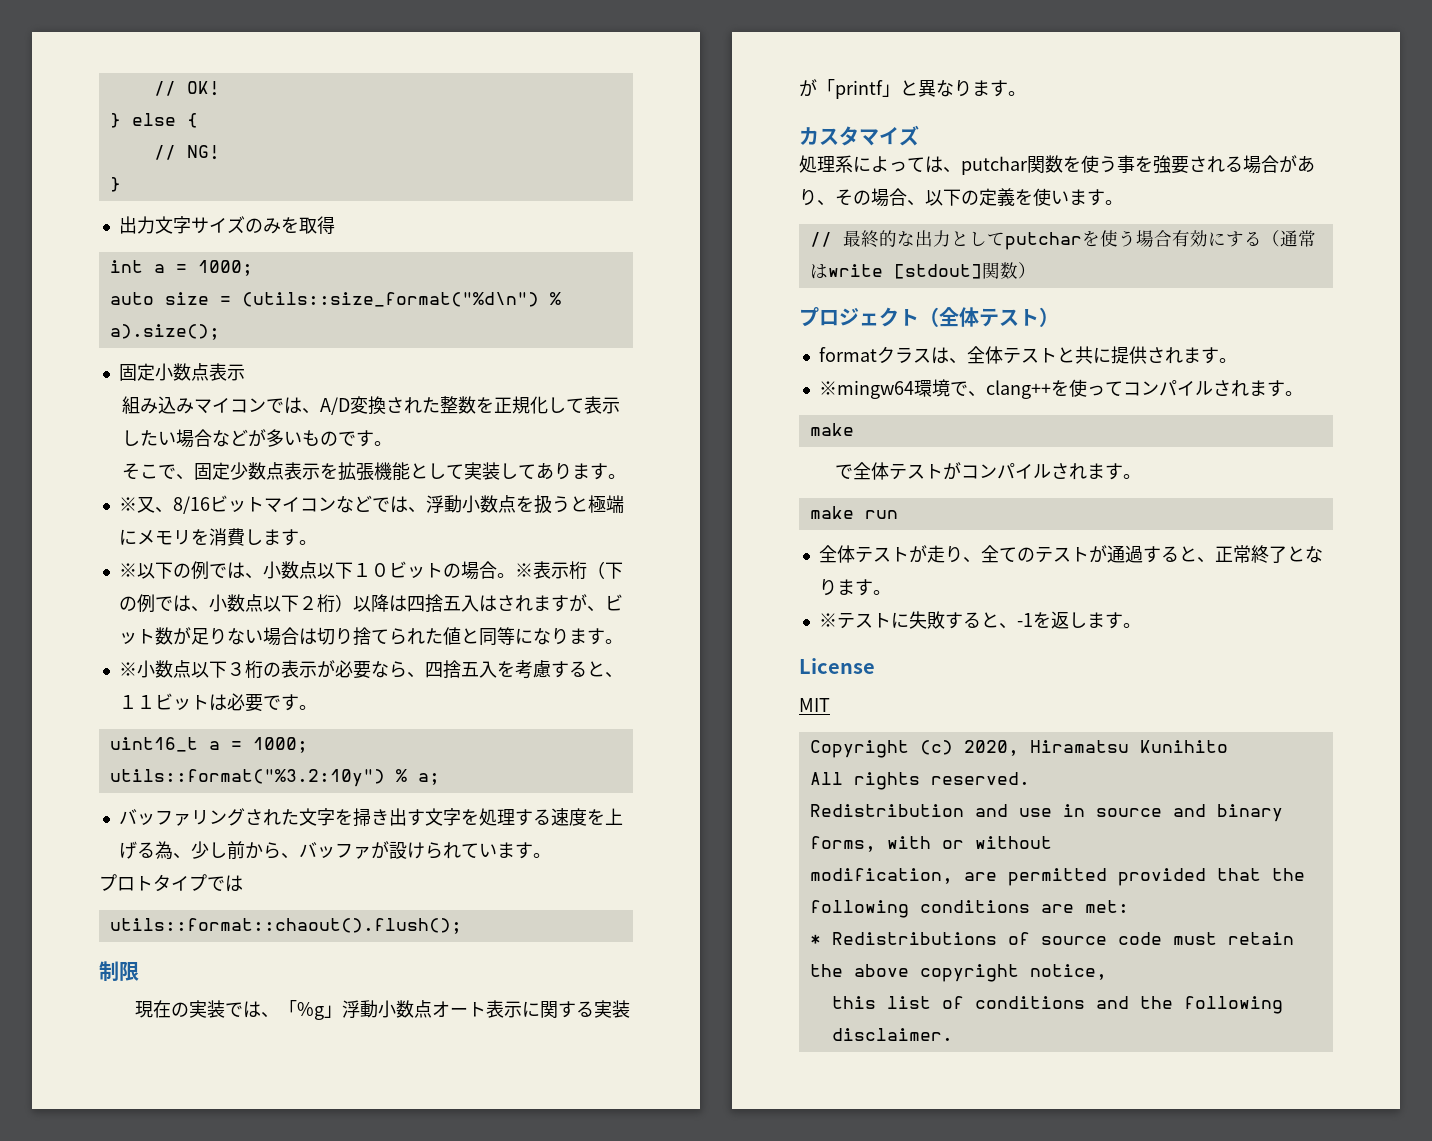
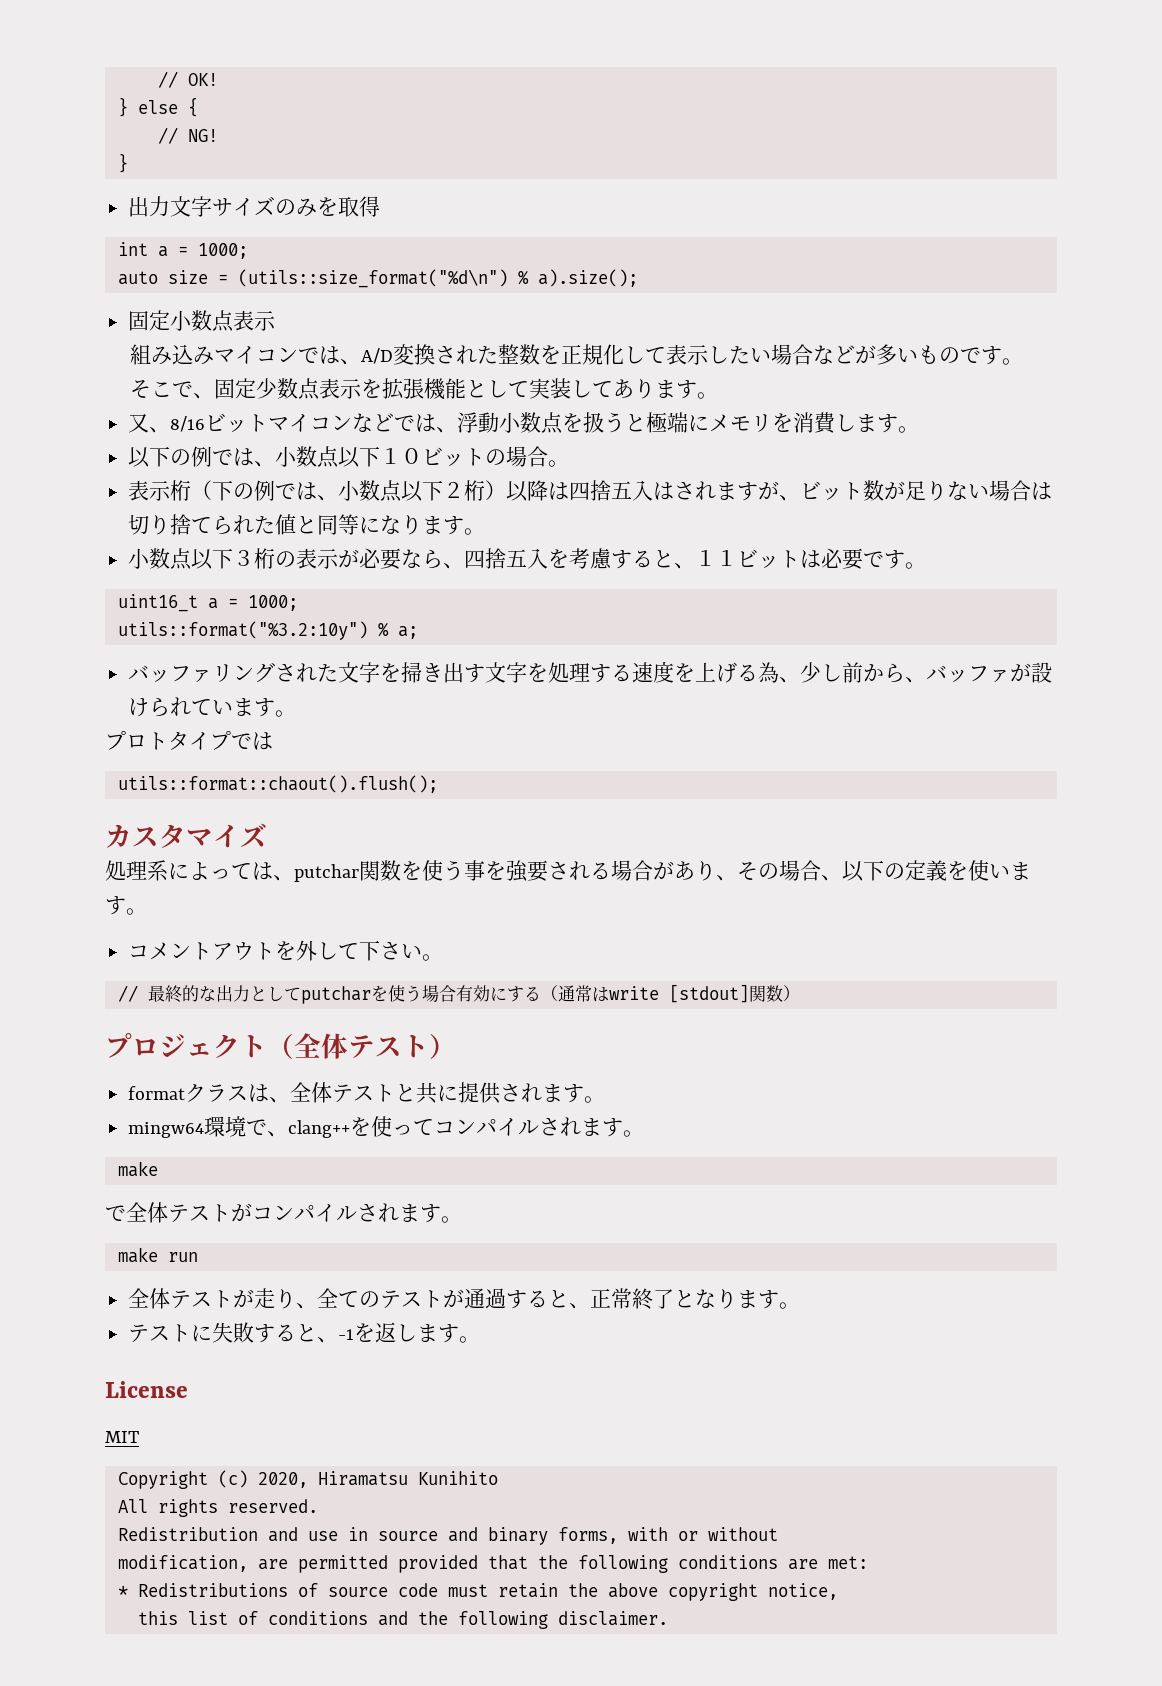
[118,497,137,511] ※ -> (718, 395) none
[118,563,137,577] ※ -> (920, 429) none
[514,563,533,577] ※ -> (570, 463) //
[118,662,137,676] ※ -> (486, 531) none
[99,961,139,981] [134,1000,630,1020] [799,79,1026,99] // 制限 // 現在の実装では、「%g」浮動小数点オート表示に関する実装が「printf」と異なります。 -> (438, 784) none
(1123, 202) none -> [128,940,444,961] // コメントアウトを外して下さい。
[818,380,914,399] ※mingw64 -> [128,1122,205,1138] mingw64
[818,613,837,627] ※ -> (801, 1305) none

